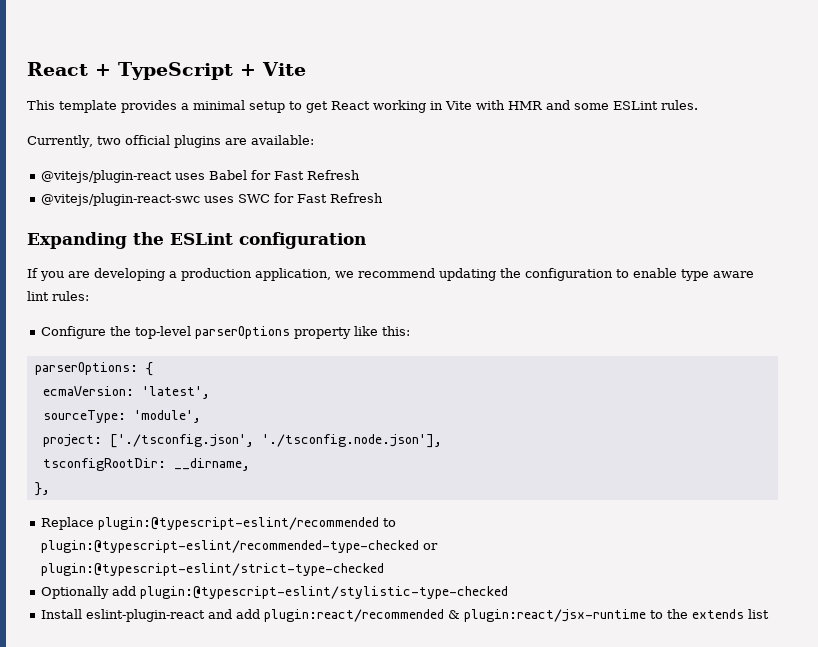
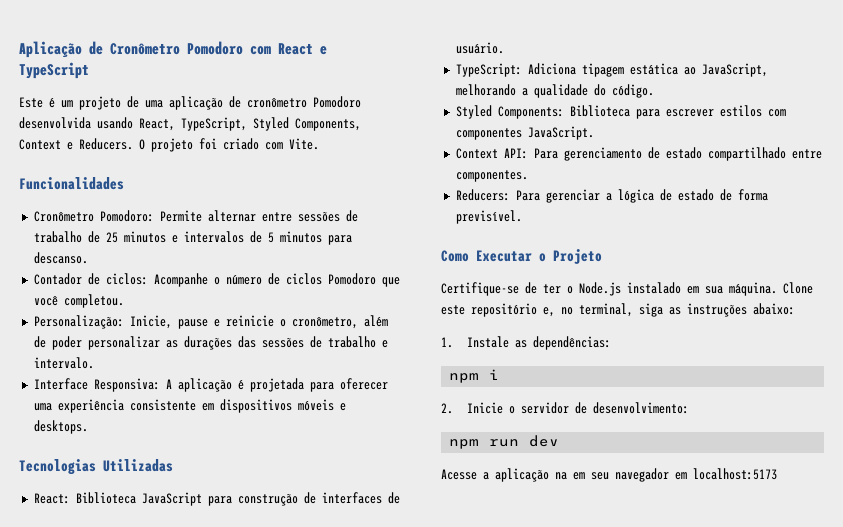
[27,62,306,80] [27,100,698,113] [27,135,314,148] [41,170,361,183] [41,193,384,206] [27,232,366,249] [27,268,754,281] [27,291,89,301] [41,326,411,339] [34,362,153,376] [42,386,210,399] [42,410,201,423] [42,434,442,448] [42,458,250,471] [34,482,50,496] [41,517,397,530] [41,540,439,553] [41,563,385,576] [41,586,509,599] [41,609,770,622] React + TypeScript + Vite // This template provides a minimal setup to get React working in Vite with HMR and some ESLint rules. // Currently, two official plugins are available: // @vitejs/plugin-react uses Babel for Fast Refresh // @vitejs/plugin-react-swc uses SWC for Fast Refresh // Expanding the ESLint configuration // If you are developing a production application, we recommend updating the configuration to enable type aware lint rules: // Configure the top-level parserOptions property like this: // parserOptions: { // ecmaVersion: 'latest', // sourceType: 'module', // project: ['./tsconfig.json', './tsconfig.node.json'], // tsconfigRootDir: __dirname, // }, // Replace plugin:@typescript-eslint/recommended to plugin:@typescript-eslint/recommended-type-checked or plugin:@typescript-eslint/strict-type-checked // Optionally add plugin:@typescript-eslint/stylistic-type-checked // Install eslint-plugin-react and add plugin:react/recommended & plugin:react/jsx-runtime to the extends list -> [19,41,327,58] [19,62,89,79] [19,96,361,110] [19,117,361,131] [19,138,319,152] [19,177,124,190] [33,210,358,222] [33,231,352,245] [33,252,88,264] [33,273,400,287] [33,294,124,308] [33,315,388,329] [33,336,388,350] [33,357,94,369] [33,378,388,392] [33,399,346,413] [33,420,88,434] [19,459,173,475] [33,492,400,506] [455,42,504,54] [455,63,768,77] [455,84,654,98] [455,105,786,119] [455,126,594,140] [455,147,822,161] [455,170,528,182] [455,189,768,203] [455,210,522,224] [441,249,602,264] [441,282,813,296] [441,303,795,317] [441,336,611,350] [449,369,500,383] [441,402,689,414] [449,435,560,449] [441,468,777,482] Aplicação de Cronômetro Pomodoro com React e TypeScript // Este é um projeto de uma aplicação de cronômetro Pomodoro desenvolvida usando React, TypeScript, Styled Components, Context e Reducers. O projeto foi criado com Vite. // Funcionalidades // Cronômetro Pomodoro: Permite alternar entre sessões de trabalho de 25 minutos e intervalos de 5 minutos para descanso. // Contador de ciclos: Acompanhe o número de ciclos Pomodoro que você completou. // Personalização: Inicie, pause e reinicie o cronômetro, além de poder personalizar as durações das sessões de trabalho e intervalo. // Interface Responsiva: A aplicação é projetada para oferecer uma experiência consistente em dispositivos móveis e desktops. // Tecnologias Utilizadas // React: Biblioteca JavaScript para construção de interfaces de usuário. // TypeScript: Adiciona tipagem estática ao JavaScript, melhorando a qualidade do código. // Styled Components: Biblioteca para escrever estilos com componentes JavaScript. // Context API: Para gerenciamento de estado compartilhado entre componentes. // Reducers: Para gerenciar a lógica de estado de forma previsível. // Como Executar o Projeto // Certifique-se de ter o Node.js instalado em sua máquina. Clone este repositório e, no terminal, siga as instruções abaixo: // 1. Instale as dependências: // npm i // 2. Inicie o servidor de desenvolvimento: // npm run dev // Acesse a aplicação na em seu navegador em localhost:5173

